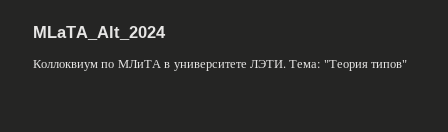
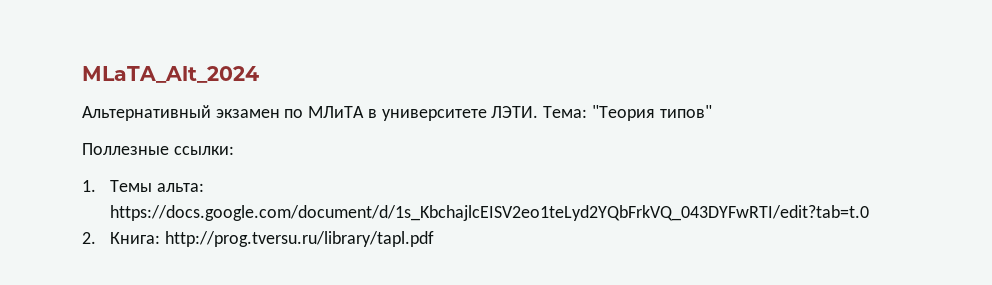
[33,60,98,71] Коллоквиум -> [82,105,280,121] Альтернативный экзамен
(407, 64) none -> [82,143,234,155] [82,180,205,192] [110,205,870,221] [82,231,435,247] // Поллезные ссылки: // 1. Темы альта: https://docs.google.com/document/d/1s_KbchajlcEISV2eo1teLyd2YQbFrkVQ_043DYFwRTI/edit?tab=t.0 // 2. Книга: http://prog.tversu.ru/library/tapl.pdf

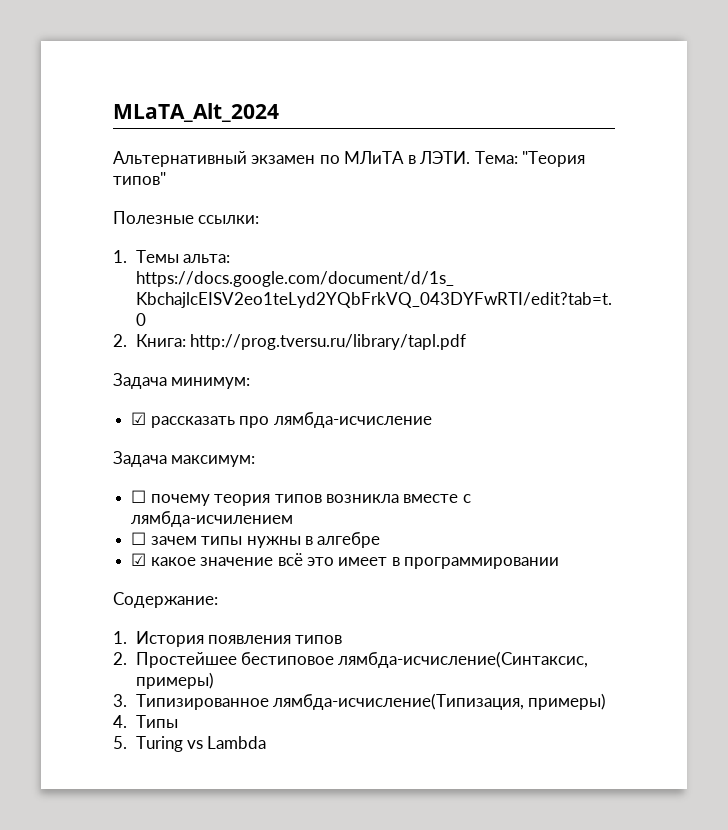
[381,109,487,121] университете -> (416, 159) none
[82,143,169,155] Поллезные -> [113,211,194,224] Полезные
(435, 239) none -> [113,373,251,389] [131,412,432,428] [113,451,256,467] [131,490,471,506] [131,511,294,527] [131,532,381,548] [131,553,560,569] [113,592,218,608] [113,631,343,647] [113,651,589,668] [135,672,214,689] [113,693,607,710] [113,715,178,728] [113,736,267,752] // Задача минимум: // ☑ рассказать про лямбда-исчисление // Задача максимум: // ☐ почему теория типов возникла вместе с лямбда-исчилением // ☐ зачем типы нужны в алгебре // ☑ какое значение всё это имеет в программировании // Содержание: // 1. История появления типов // 2. Простейшее бестиповое лямбда-исчисление(Синтаксис, примеры) // 3. Типизированное лямбда-исчисление(Типизация, примеры) // 4. Типы // 5. Turing vs Lambda

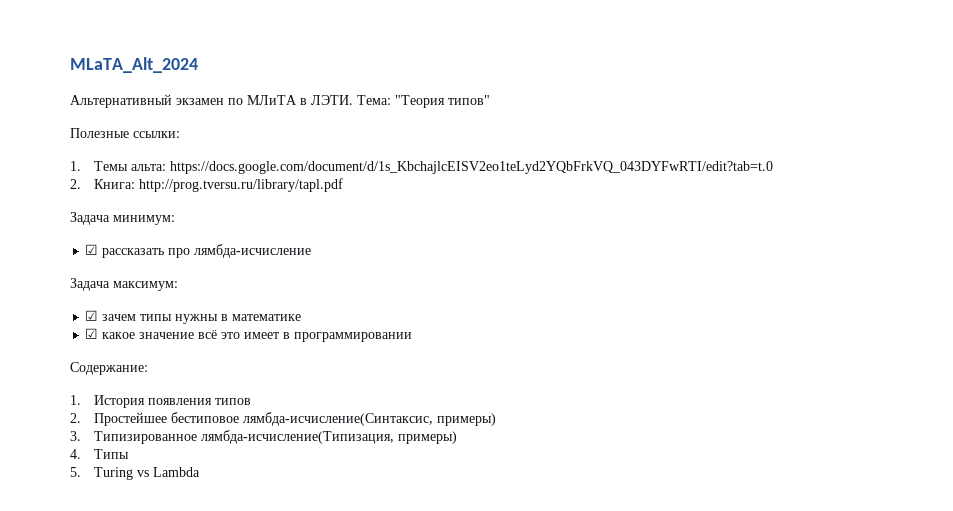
[131,490,471,506] [131,511,294,527] [131,532,147,545] ☐ почему теория типов возникла вместе с лямбда-исчилением // ☐ -> [85,310,99,321] ☑
[317,532,381,548] алгебре -> [232,314,302,321] математике

